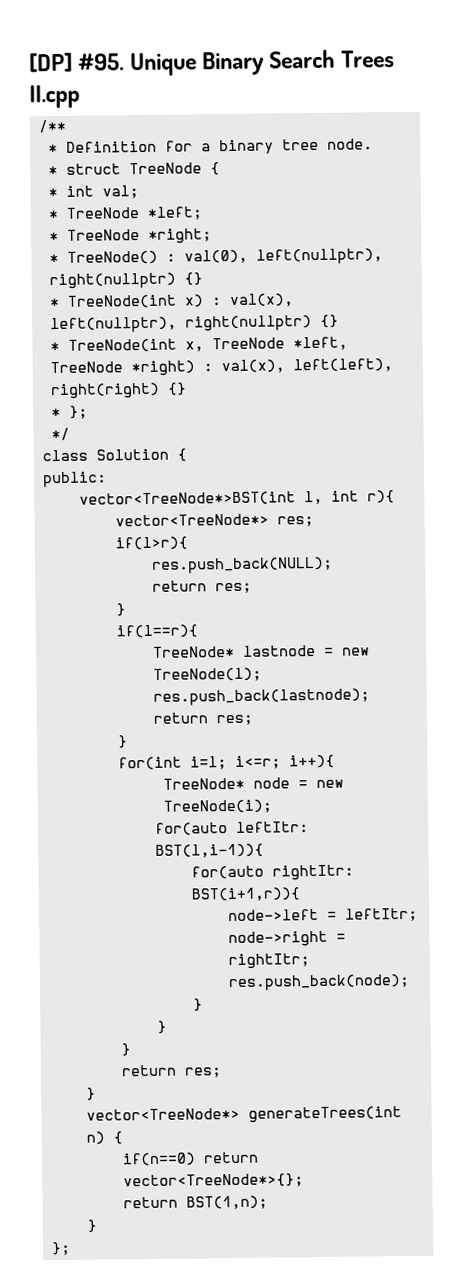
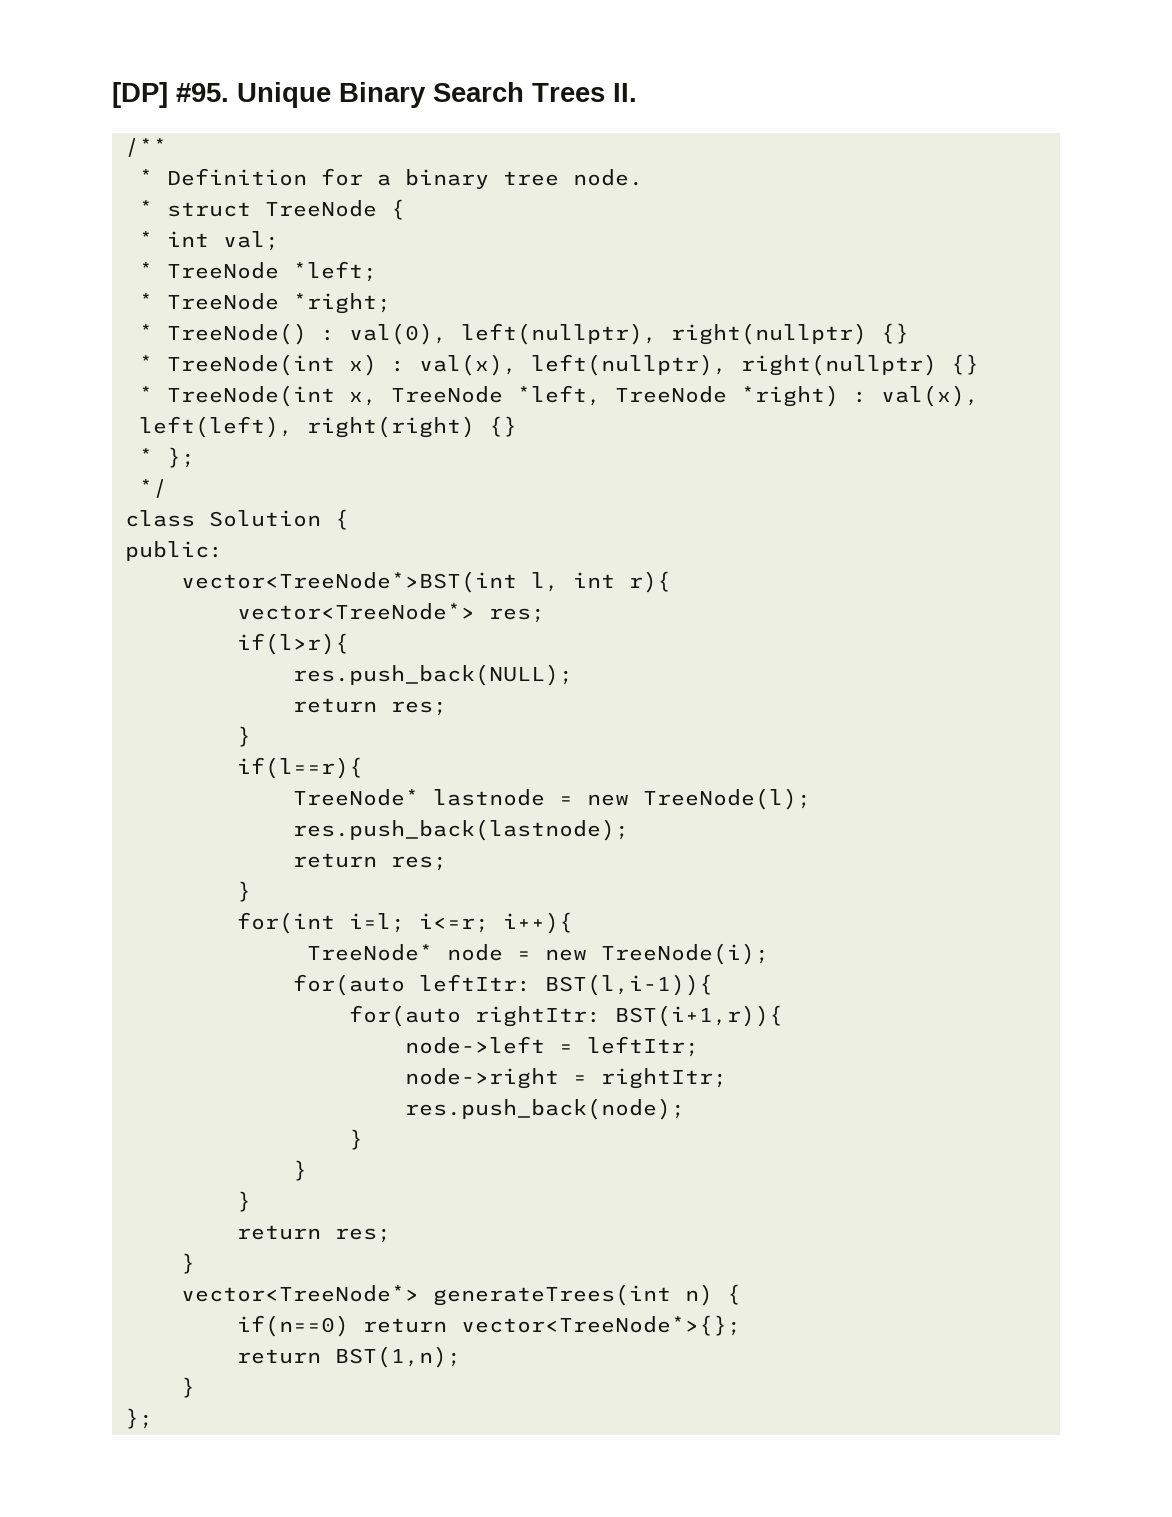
[29,84,80,109] II.cpp -> [613,83,637,102] II.

